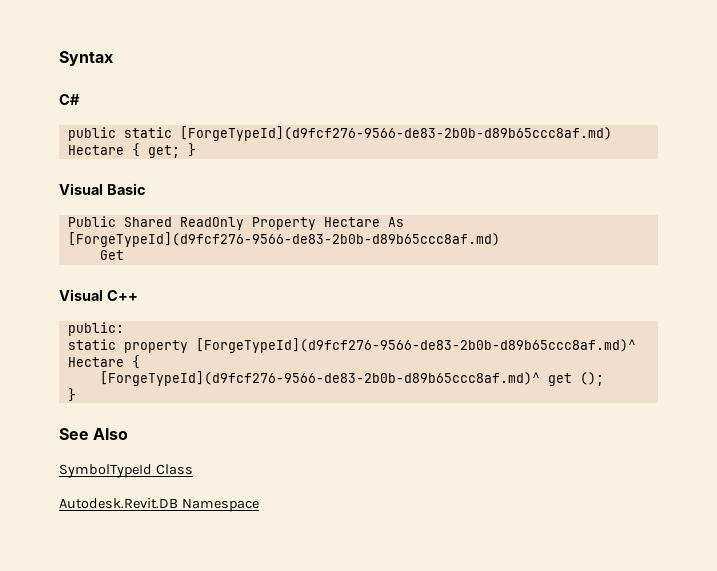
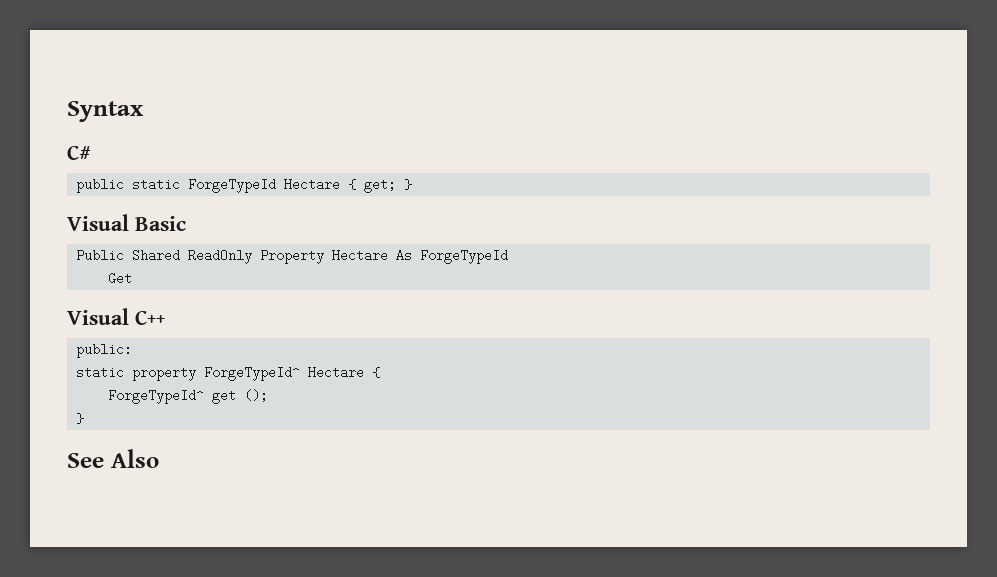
[179,126,612,141] [ForgeTypeId](d9fcf276-9566-de83-2b0b-d89b65ccc8af.md) -> [188,178,276,193] ForgeTypeId
[67,232,500,247] [ForgeTypeId](d9fcf276-9566-de83-2b0b-d89b65ccc8af.md) -> [420,249,508,264] ForgeTypeId
[195,338,636,353] [ForgeTypeId](d9fcf276-9566-de83-2b0b-d89b65ccc8af.md)^ -> [204,366,300,381] ForgeTypeId^
[99,371,540,386] [ForgeTypeId](d9fcf276-9566-de83-2b0b-d89b65ccc8af.md)^ -> [108,389,204,404] ForgeTypeId^
[59,464,193,478] [59,498,259,512] // SymbolTypeId Class // Autodesk.Revit.DB Namespace -> (159, 458) none

